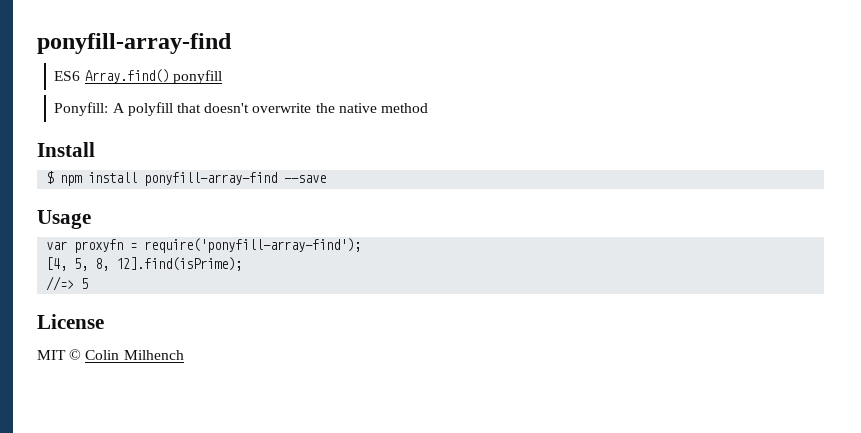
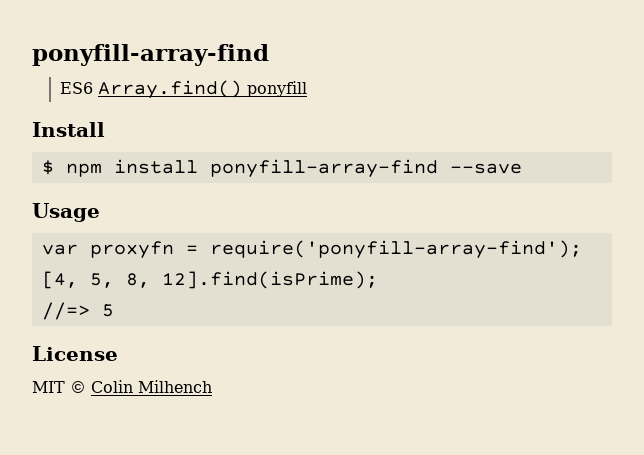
[54,102,428,116] // Ponyfill: A polyfill that doesn't overwrite the native method -> (308, 89) none

